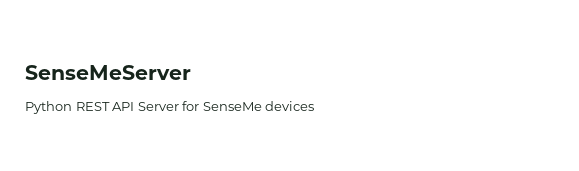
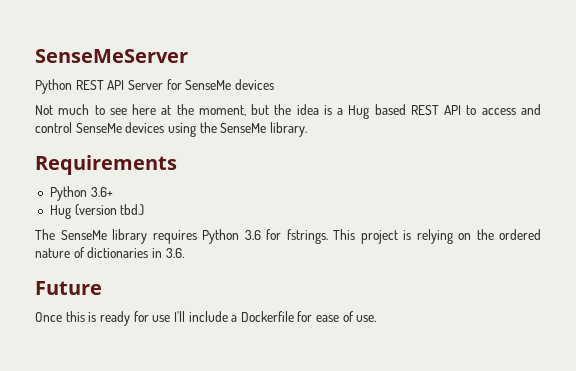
(315, 106) none -> [35,104,541,119] [35,122,307,137] [35,155,177,175] [49,186,113,201] [49,204,145,219] [35,229,541,244] [35,247,184,258] [35,281,102,295] [35,311,377,326] // Not much to see here at the moment, but the idea is a Hug based REST API to access and control SenseMe devices using the SenseMe library. // Requirements // Python 3.6+ // Hug (version tbd.) // The SenseMe library requires Python 3.6 for fstrings. This project is relying on the ordered nature of dictionaries in 3.6. // Future // Once this is ready for use I'll include a Dockerfile for ease of use.

